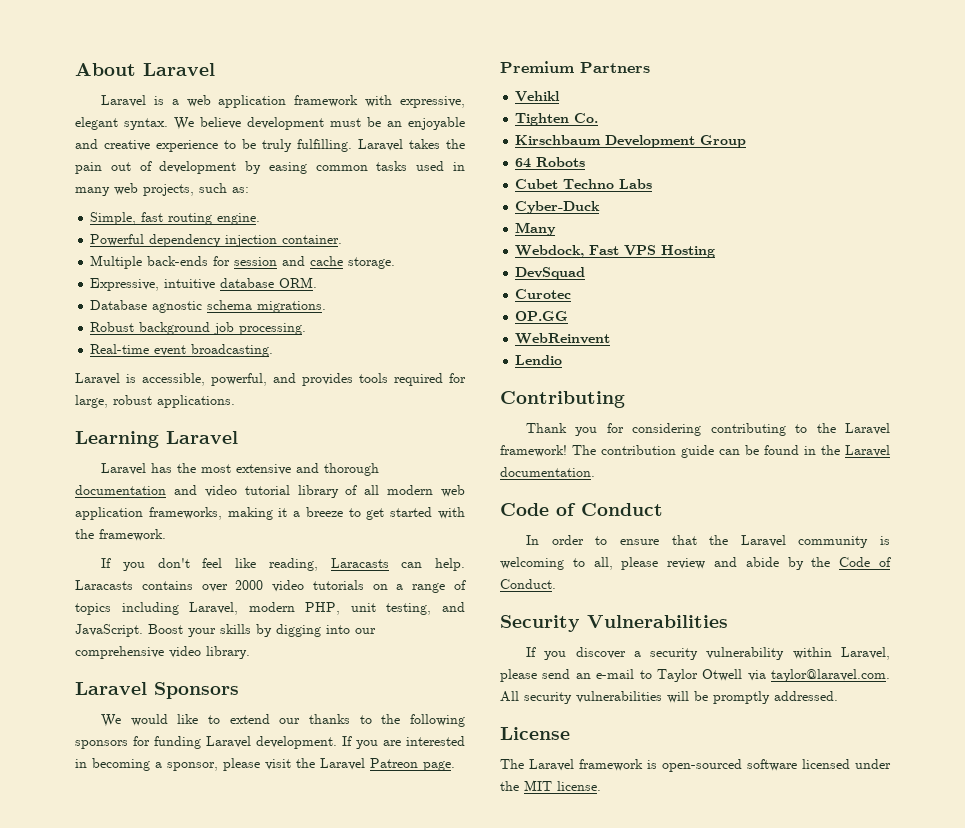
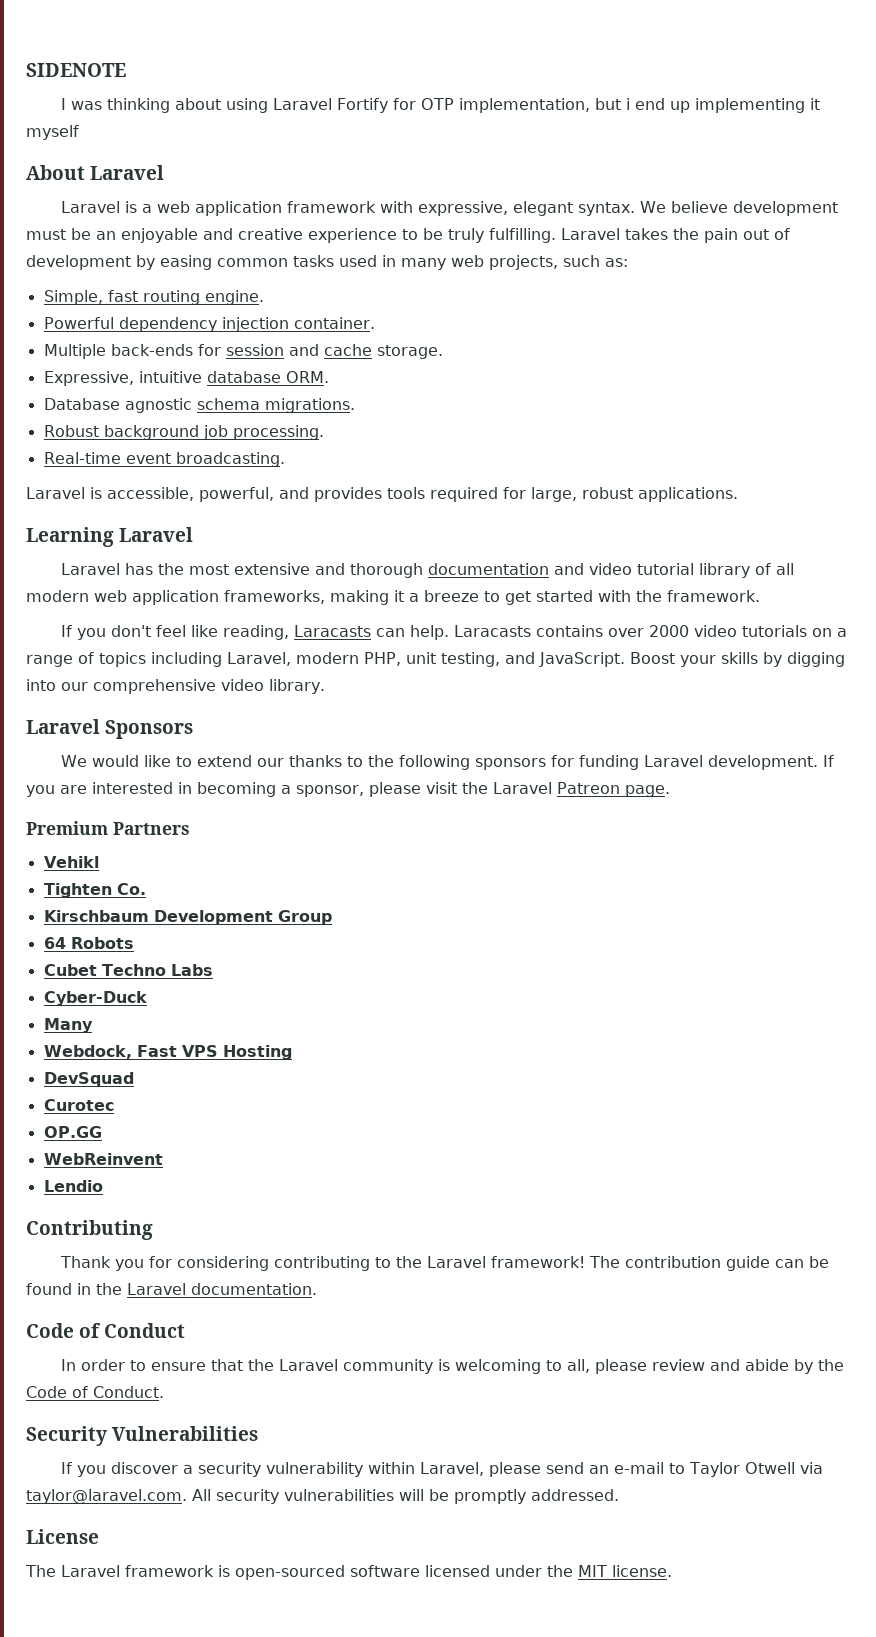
(75, 69) none -> [26,63,126,77] [61,98,821,113] [26,125,79,140] SIDENOTE // I was thinking about using Laravel Fortify for OTP implementation, but i end up implementing it myself //

